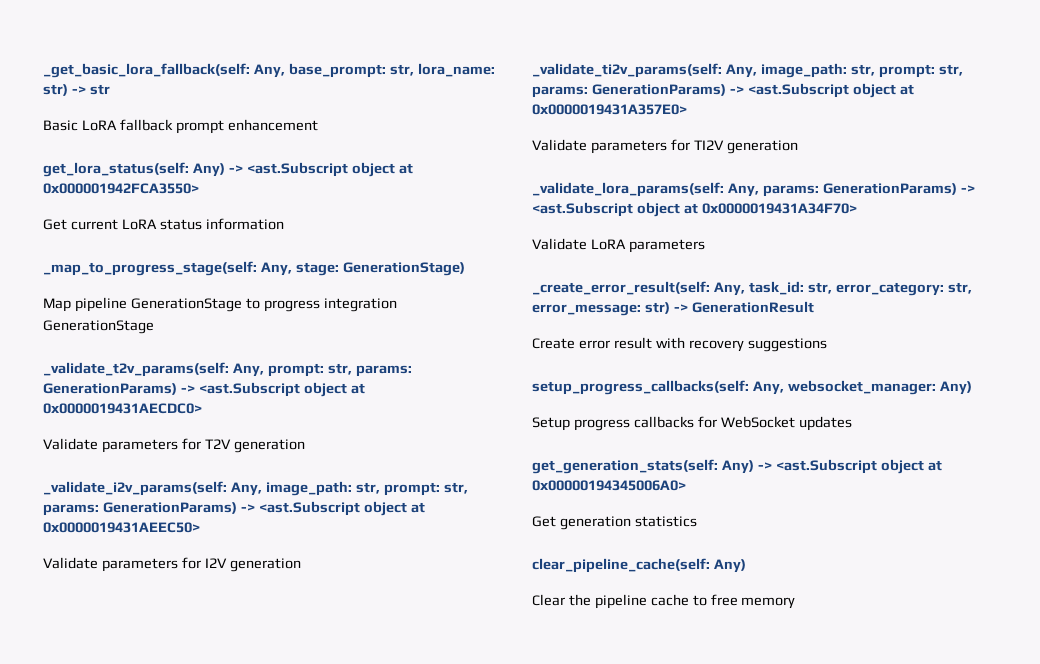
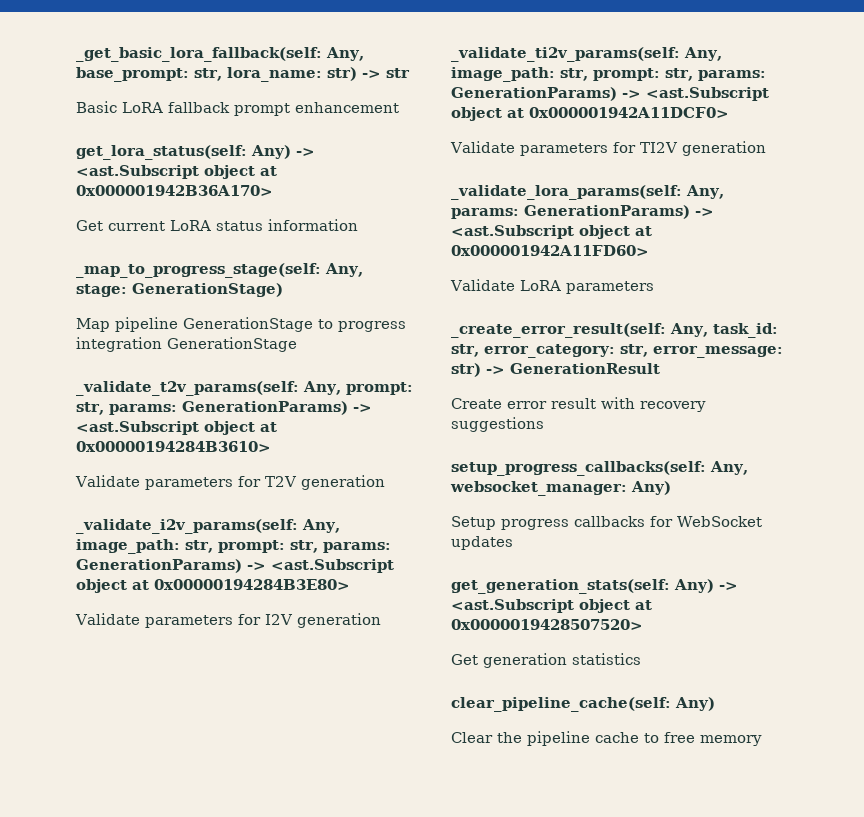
[43,183,199,194] 0x000001942FCA3550> -> [76,185,273,196] 0x000001942B36A170>
[43,403,202,414] 0x0000019431AECDC0> -> [76,441,271,452] 0x00000194284B3610>
[43,522,200,533] 0x0000019431AEEC50> -> [154,579,350,590] 0x00000194284B3E80>
[532,104,687,115] 0x0000019431A357E0> -> [529,107,729,118] 0x000001942A11DCF0>
[701,203,857,214] 0x0000019431A34F70> -> [451,245,649,256] 0x000001942A11FD60>
[532,480,686,491] 0x00000194345006A0> -> [451,619,643,630] 0x0000019428507520>

